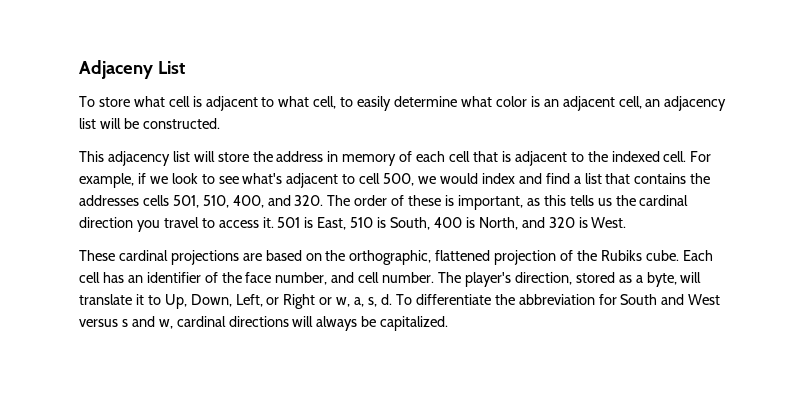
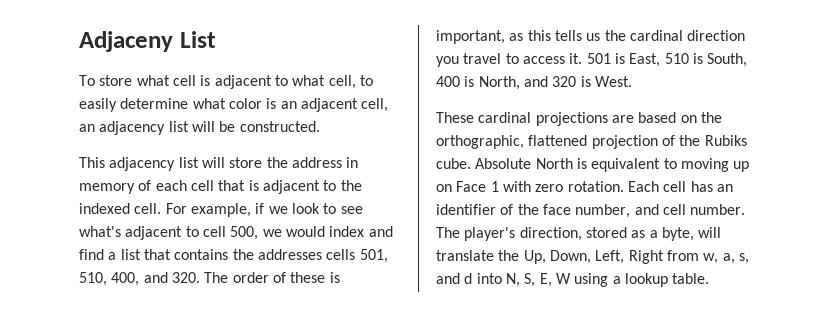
(679, 255) none -> [475,158,750,172] [436,181,624,192] Absolute North is equivalent to moving up on Face 1 with zero rotation.
[135,294,161,305] it to -> [498,250,520,261] the
[266,294,721,309] [79,316,449,331] or Right or w, a, s, d. To differentiate the abbreviation for South and West versus s and w, cardinal directions will always be capitalized. -> [628,250,749,264] [436,273,710,287] Right from w, a, s, and d into N, S, E, W using a lookup table.

